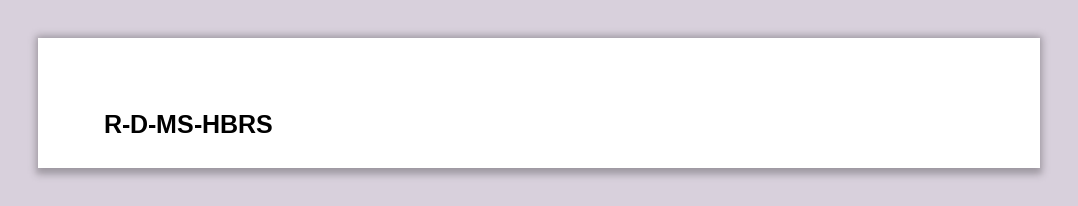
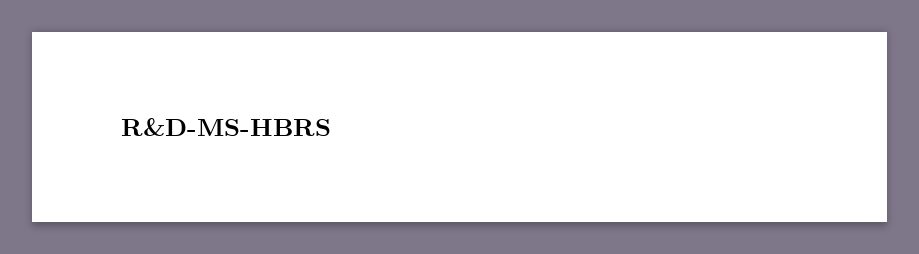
[104,115,273,133] R-D-MS-HBRS -> [121,118,331,136] R&D-MS-HBRS

